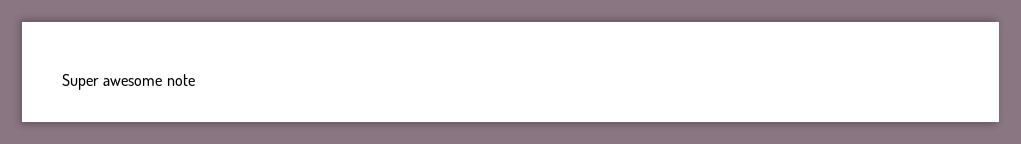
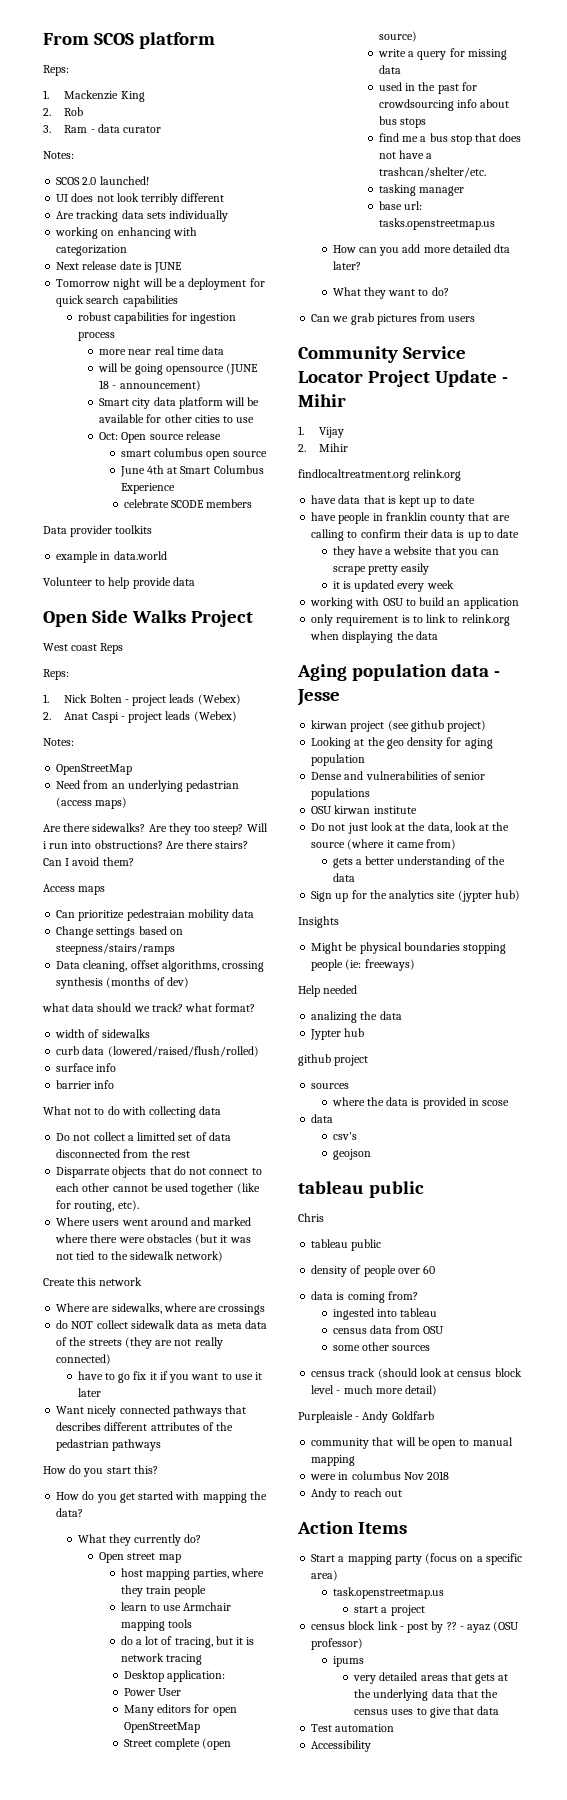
[62,74,195,90] Super awesome note -> [43,32,215,49] [43,65,69,76] [43,90,145,102] [43,107,84,116] [43,124,162,133] [43,151,74,159] [56,176,149,185] [56,193,225,205] [56,210,229,222] [55,227,197,239] [56,245,128,256] [56,261,183,273] [56,278,265,290] [56,295,178,307] [77,312,237,324] [77,332,115,341] [99,346,225,355] [98,363,259,375] [99,380,201,391] [99,397,260,409] [99,414,255,423] [99,431,221,443] [120,448,268,460] [119,465,264,477] [120,483,175,494] [124,499,253,508] [43,525,153,537] [56,551,167,563] [43,577,195,589] [43,610,253,627] [43,643,124,654] [43,669,69,680] [43,694,241,706] [43,711,237,723] [43,738,74,746] [56,764,133,775] [56,780,240,792] [56,797,128,809] [43,823,268,835] [43,840,249,849] [43,857,134,866] [43,884,106,895] [56,909,255,921] [56,926,183,938] [56,943,176,955] [56,960,265,972] [56,977,189,989] [42,1003,256,1012] [55,1029,150,1038] [56,1046,259,1057] [56,1063,117,1072] [56,1080,115,1089] [43,1106,222,1118] [56,1132,231,1141] [56,1149,190,1158] [56,1166,262,1178] [56,1183,260,1195] [56,1200,139,1212] [56,1217,252,1226] [55,1234,251,1245] [56,1251,224,1262] [43,1277,143,1286] [56,1303,266,1315] [56,1320,267,1329] [56,1337,223,1349] [56,1354,112,1365] [77,1371,263,1383] [77,1388,101,1397] [56,1405,247,1417] [56,1422,234,1431] [56,1439,162,1451] [43,1465,158,1477] [56,1491,267,1503] [56,1508,84,1517] [77,1534,202,1546] [99,1552,181,1563] [120,1568,265,1580] [120,1585,207,1597] [120,1602,232,1611] [120,1619,192,1631] [120,1636,255,1648] [120,1653,202,1665] [124,1670,226,1682] [124,1688,182,1696] [124,1704,237,1716] [124,1722,200,1733] [124,1738,232,1750] [379,31,417,42] [378,48,507,60] [379,65,401,74] [379,82,477,94] [379,99,510,111] [379,116,427,128] [379,133,522,145] [379,150,433,159] [379,167,486,178] [379,184,465,196] [379,201,423,210] [379,218,495,230] [332,244,511,256] [332,261,361,270] [332,287,449,299] [311,313,476,325] [298,346,466,363] [298,370,508,387] [298,394,346,407] [298,426,345,438] [298,443,349,452] [298,469,462,481] [311,495,475,507] [311,512,510,524] [311,529,520,541] [332,546,500,558] [332,563,430,575] [332,580,454,592] [310,597,519,609] [311,614,510,626] [310,631,438,643] [297,664,500,681] [297,689,340,706] [311,720,487,732] [311,737,493,749] [311,754,366,766] [311,771,486,780] [311,788,371,800] [311,805,417,814] [311,822,510,834] [311,839,457,850] [332,856,505,868] [332,873,355,882] [311,890,520,902] [298,916,339,928] [311,942,507,954] [311,959,415,971] [298,985,358,997] [311,1011,402,1023] [310,1028,365,1040] [298,1054,369,1066] [311,1083,350,1089] [331,1097,510,1109] [311,1114,334,1123] [332,1132,357,1140] [332,1149,371,1160] [298,1181,424,1198] [298,1213,324,1222] [311,1239,382,1251] [311,1265,436,1277] [311,1291,418,1303] [332,1308,438,1320] [332,1325,445,1334] [332,1342,431,1351] [311,1368,522,1379] [311,1385,438,1396] [298,1411,434,1423] [311,1437,513,1449] [311,1455,356,1466] [310,1471,450,1480] [311,1488,402,1500] [297,1521,407,1534] [311,1553,522,1565] [311,1570,339,1581] [332,1587,444,1599] [354,1605,425,1616] [311,1621,520,1633] [311,1638,364,1650] [332,1656,364,1667] [353,1672,509,1684] [354,1689,499,1701] [354,1706,500,1718] [311,1724,395,1732] [311,1740,372,1752] From SCOS platform // Reps: // 1. Mackenzie King // 2. Rob // 3. Ram - data curator // Notes: // SCOS 2.0 launched! // UI does not look terribly different // Are tracking data sets individually // working on enhancing with categorization // Next release date is JUNE // Tomorrow night will be a deployment for quick search capabilities // robust capabilities for ingestion process // more near real time data // will be going opensource (JUNE 18 - announcement) // Smart city data platform will be available for other cities to use // Oct: Open source release // smart columbus open source // June 4th at Smart Columbus Experience // celebrate SCODE members // Data provider toolkits // example in data.world // Volunteer to help provide data // Open Side Walks Project // West coast Reps // Reps: // 1. Nick Bolten - project leads (Webex) // 2. Anat Caspi - project leads (Webex) // Notes: // OpenStreetMap // Need from an underlying pedastrian (access maps) // Are there sidewalks? Are they too steep? Will i run into obstructions? Are there stairs? Can I avoid them? // Access maps // Can prioritize pedestraian mobility data // Change settings based on steepness/stairs/ramps // Data cleaning, offset algorithms, crossing synthesis (months of dev) // what data should we track? what format? // width of sidewalks // curb data (lowered/raised/flush/rolled) // surface info // barrier info // What not to do with collecting data // Do not collect a limitted set of data disconnected from the rest // Disparrate objects that do not connect to each other cannot be used together (like for routing, etc). // Where users went around and marked where there were obstacles (but it was not tied to the sidewalk network) // Create this network // Where are sidewalks, where are crossings // do NOT collect sidewalk data as meta data of the streets (they are not really connected) // have to go fix it if you want to use it later // Want nicely connected pathways that describes different attributes of the pedastrian pathways // How do you start this? // How do you get started with mapping the data? // What they currently do? // Open street map // host mapping parties, where they train people // learn to use Armchair mapping tools // do a lot of tracing, but it is network tracing // Desktop application: // Power User // Many editors for open OpenStreetMap // Street complete (open source) // write a query for missing data // used in the past for crowdsourcing info about bus stops // find me a bus stop that does not have a trashcan/shelter/etc. // tasking manager // base url: tasks.openstreetmap.us // How can you add more detailed dta later? // What they want to do? // Can we grab pictures from users // Community Service Locator Project Update - Mihir // 1. Vijay // 2. Mihir // findlocaltreatment.org relink.org // have data that is kept up to date // have people in franklin county that are calling to confirm their data is up to date // they have a website that you can scrape pretty easily // it is updated every week // working with OSU to build an application // only requirement is to link to relink.org when displaying the data // Aging population data - Jesse // kirwan project (see github project) // Looking at the geo density for aging population // Dense and vulnerabilities of senior populations // OSU kirwan institute // Do not just look at the data, look at the source (where it came from) // gets a better understanding of the data // Sign up for the analytics site (jypter hub) // Insights // Might be physical boundaries stopping people (ie: freeways) // Help needed // analizing the data // Jypter hub // github project // sources // where the data is provided in scose // data // csv's // geojson // tableau public // Chris // tableau public // density of people over 60 // data is coming from? // ingested into tableau // census data from OSU // some other sources // census track (should look at census block level - much more detail) // Purpleaisle - Andy Goldfarb // community that will be open to manual mapping // were in columbus Nov 2018 // Andy to reach out // Action Items // Start a mapping party (focus on a specific area) // task.openstreetmap.us // start a project // census block link - post by ?? - ayaz (OSU professor) // ipums // very detailed areas that gets at the underlying data that the census uses to give that data // Test automation // Accessibility

